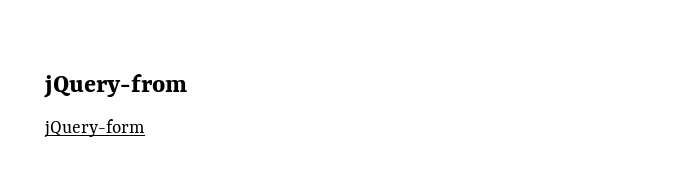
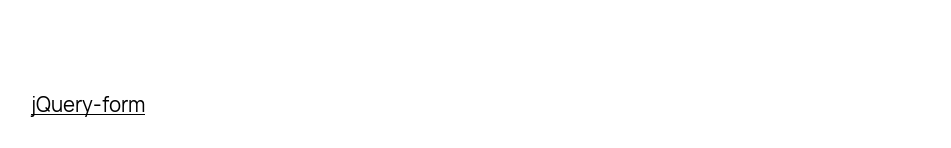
[44,74,187,98] jQuery-from // -> (30, 106) none

